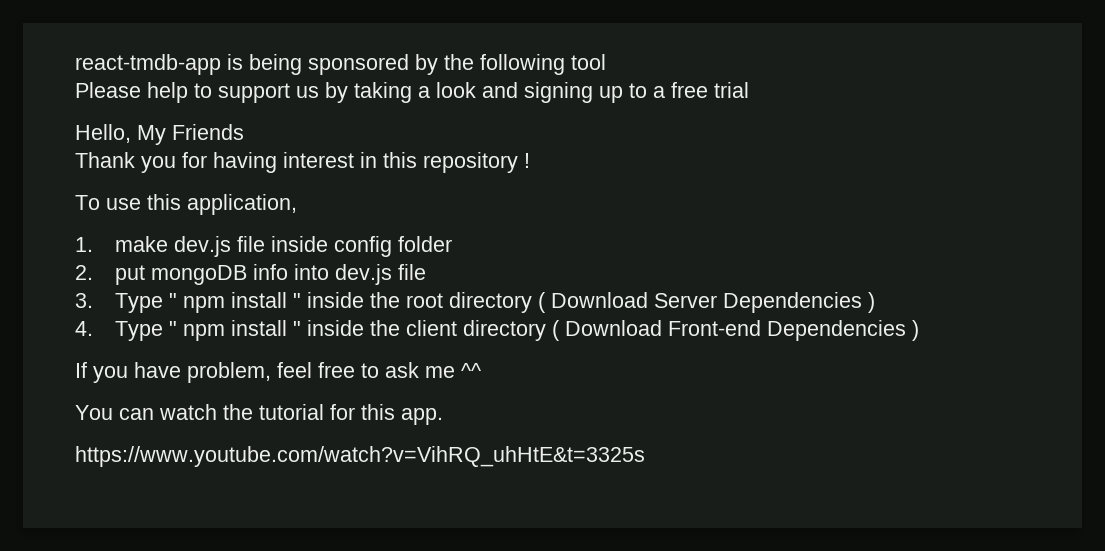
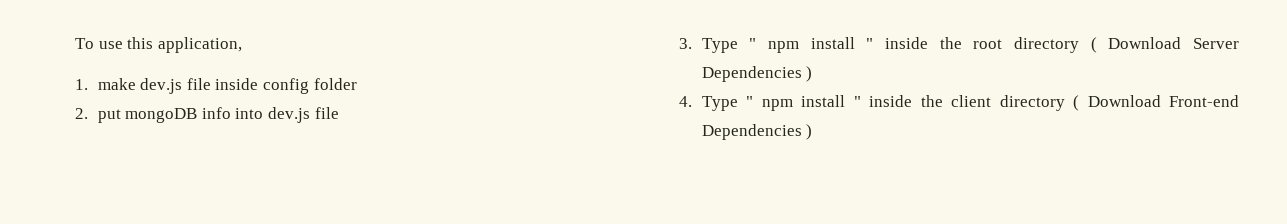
[75,54,606,75] [75,82,749,103] [75,124,244,145] [75,152,530,173] react-tmdb-app is being sponsored by the following tool // Please help to support us by taking a look and signing up to a free trial // Hello, My Friends // Thank you for having interest in this repository ! // -> (75, 43) none
[75,362,481,383] [75,404,443,425] [75,446,645,467] // If you have problem, feel free to ask me ^^ // You can watch the tutorial for this app. // https://www.youtube.com/watch?v=VihRQ_uhHtE&t=3325s -> (813, 132) none

